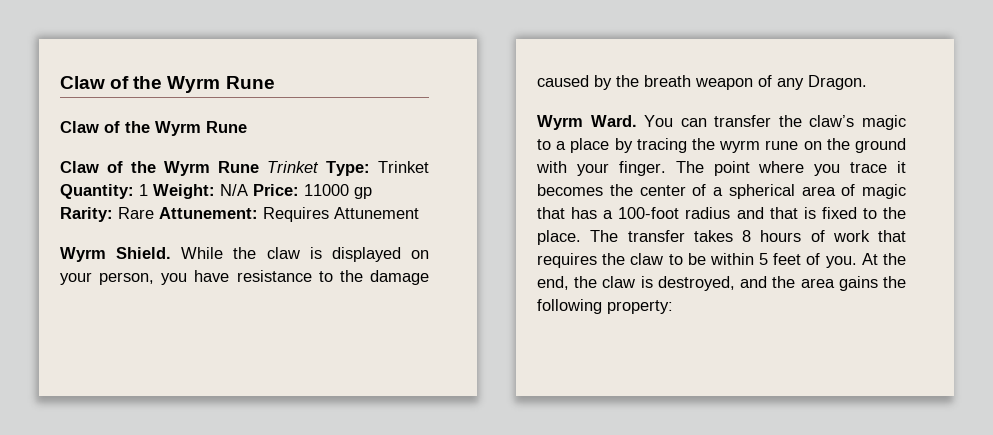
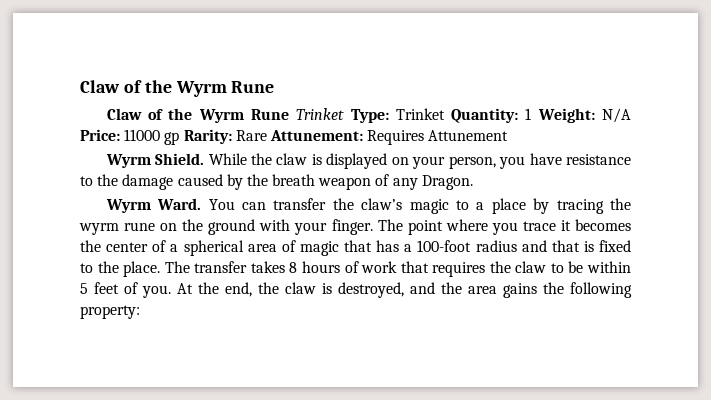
[60,161,259,176] // Claw of the Wyrm Rune -> (289, 114) none

